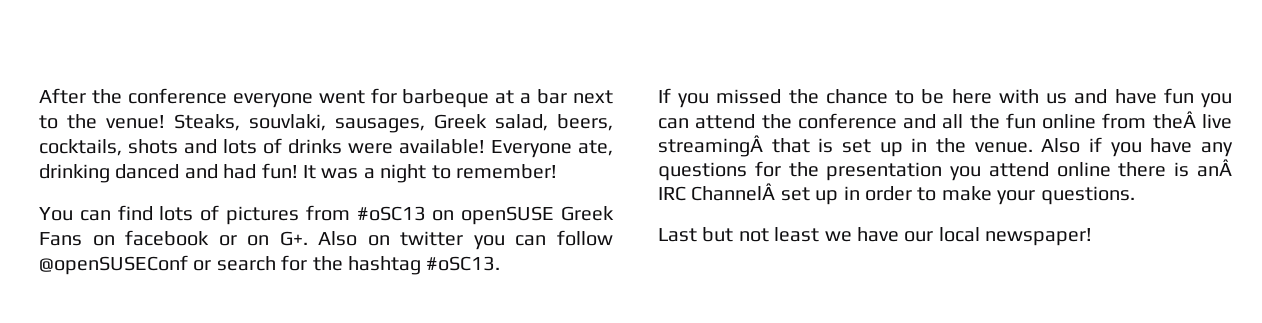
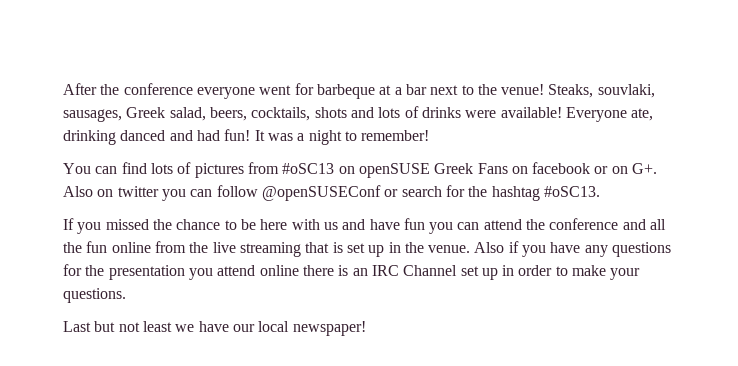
[1152,111,1232,129] [658,135,763,157] theÂ live streamingÂ -> [189,242,301,257] the live streaming
[1197,159,1232,177] [658,183,776,201] anÂ IRC ChannelÂ -> [352,265,458,276] an IRC Channel

